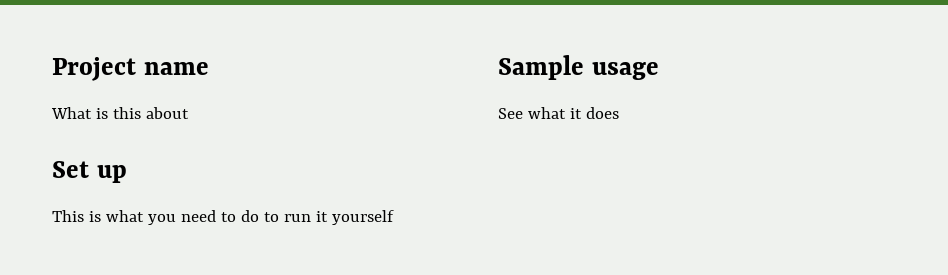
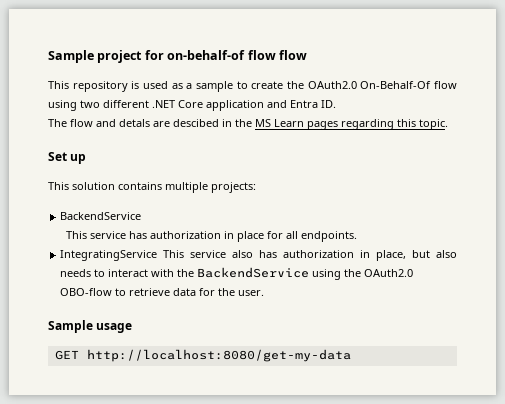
[52,57,209,81] [51,107,189,119] [52,161,127,183] [52,210,394,225] [498,55,659,80] [498,107,619,119] Project name // What is this about // Set up // This is what you need to do to run it yourself // Sample usage // See what it does -> [48,50,307,63] [48,81,457,92] [48,100,336,111] [48,119,448,130] [48,152,87,164] [48,182,256,193] [60,212,142,220] [66,231,358,242] [60,250,457,261] [60,267,414,280] [60,288,265,296] [48,320,133,333] [54,349,351,362] Sample project for on-behalf-of flow flow // This repository is used as a sample to create the OAuth2.0 On-Behalf-Of flow using two different .NET Core application and Entra ID. // The flow and detals are descibed in the MS Learn pages regarding this topic. // Set up // This solution contains multiple projects: // BackendService // This service has authorization in place for all endpoints. // IntegratingService This service also has authorization in place, but also needs to interact with the BackendService using the OAuth2.0 OBO-flow to retrieve data for the user. // Sample usage // GET http://localhost:8080/get-my-data

